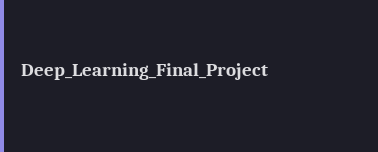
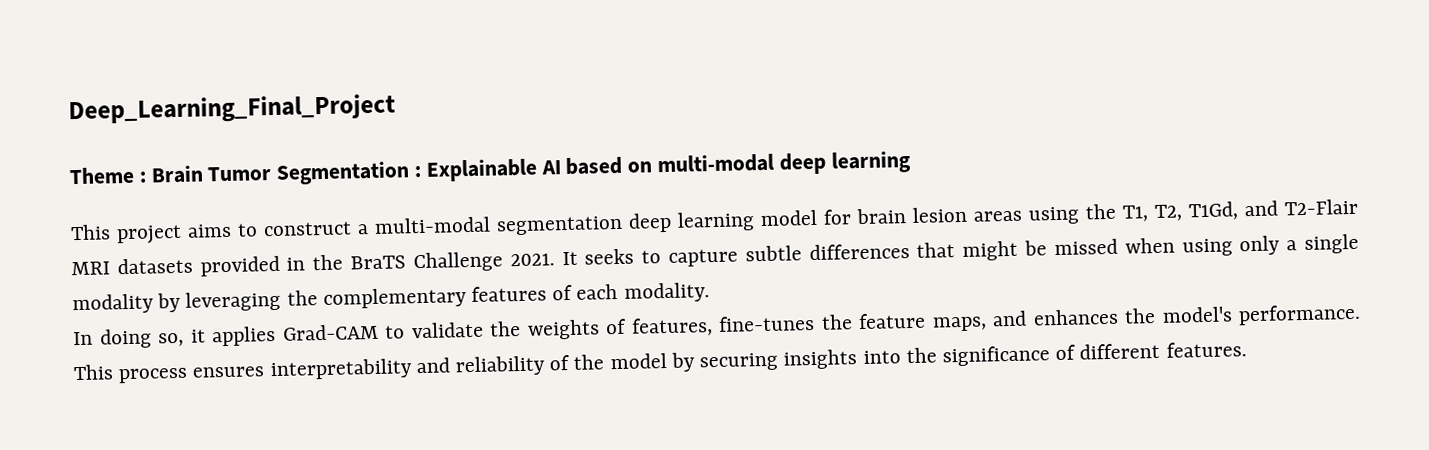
(268, 71) none -> [69,150,911,185] [70,198,1358,245] [71,233,1360,277] [72,282,710,315] [73,303,1361,349] [73,341,1247,384] // Theme : Brain Tumor Segmentation : Explainable AI based on multi-modal deep learning // This project aims to construct a multi-modal segmentation deep learning model for brain lesion areas using the T1, T2, T1Gd, and T2-Flair MRI datasets provided in the BraTS Challenge 2021. It seeks to capture subtle differences that might be missed when using only a single modality by leveraging the complementary features of each modality. // In doing so, it applies Grad-CAM to validate the weights of features, fine-tunes the feature maps, and enhances the model's performance. This process ensures interpretability and reliability of the model by securing insights into the significance of different features.

